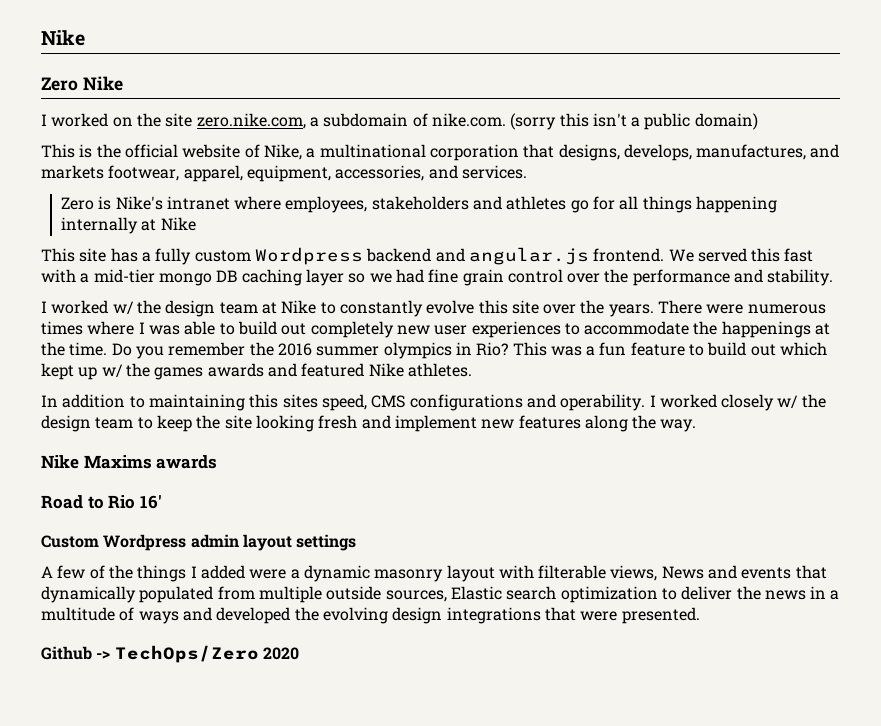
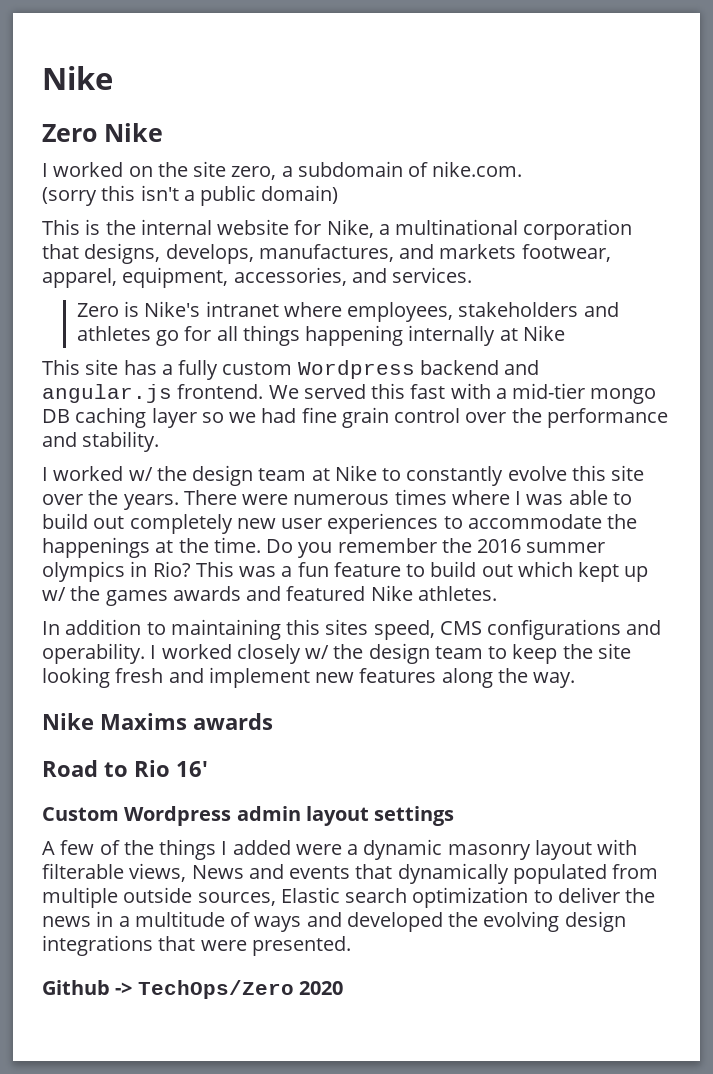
[196,113,306,129] zero.nike.com, -> [231,166,277,180] zero,
(506, 120) none -> (523, 169) //
[124,144,260,158] official website of -> [140,219,322,235] internal website for

